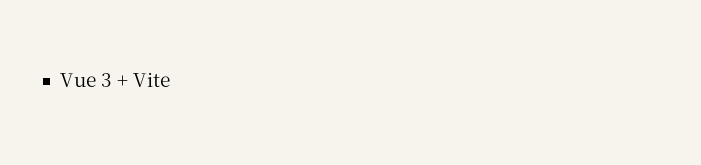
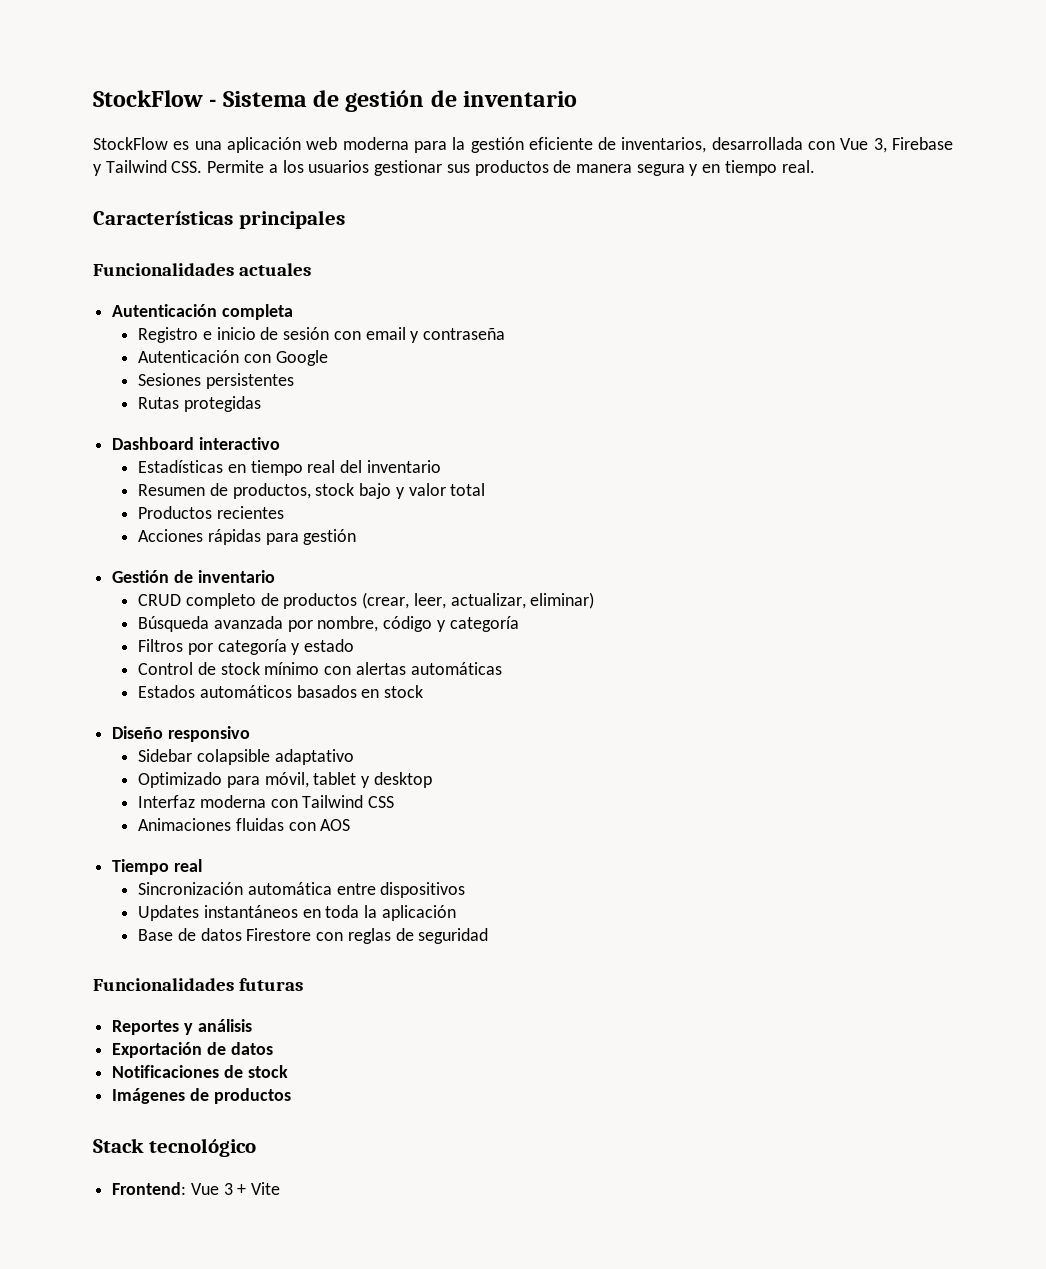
(59, 80) none -> [93,90,578,112] [93,137,953,153] [93,160,815,176] [93,210,345,229] [93,263,311,276] [112,304,293,320] [138,327,506,343] [138,350,328,366] [138,373,294,389] [138,396,261,412] [112,437,280,450] [138,460,441,476] [138,483,486,499] [138,506,284,519] [138,529,357,545] [112,570,275,583] [138,592,595,609] [138,616,519,632] [138,639,355,655] [138,662,502,675] [138,685,424,698] [112,726,250,742] [138,749,354,765] [138,772,432,788] [138,795,395,808] [138,818,351,831] [112,859,202,875] [138,882,466,898] [138,905,456,921] [138,928,489,944] [93,978,303,991] [112,1019,252,1035] [112,1042,273,1058] [112,1065,288,1078] [112,1088,291,1104] [93,1138,256,1157] [112,1182,187,1195] StockFlow - Sistema de gestión de inventario // StockFlow es una aplicación web moderna para la gestión eficiente de inventarios, desarrollada con Vue 3, Firebase y Tailwind CSS. Permite a los usuarios gestionar sus productos de manera segura y en tiempo real. // Características principales // Funcionalidades actuales // Autenticación completa // Registro e inicio de sesión con email y contraseña // Autenticación con Google // Sesiones persistentes // Rutas protegidas // Dashboard interactivo // Estadísticas en tiempo real del inventario // Resumen de productos, stock bajo y valor total // Productos recientes // Acciones rápidas para gestión // Gestión de inventario // CRUD completo de productos (crear, leer, actualizar, eliminar) // Búsqueda avanzada por nombre, código y categoría // Filtros por categoría y estado // Control de stock mínimo con alertas automáticas // Estados automáticos basados en stock // Diseño responsivo // Sidebar colapsible adaptativo // Optimizado para móvil, tablet y desktop // Interfaz moderna con Tailwind CSS // Animaciones fluidas con AOS // Tiempo real // Sincronización automática entre dispositivos // Updates instantáneos en toda la aplicación // Base de datos Firestore con reglas de seguridad // Funcionalidades futuras // Reportes y análisis // Exportación de datos // Notificaciones de stock // Imágenes de productos // Stack tecnológico // Frontend:

